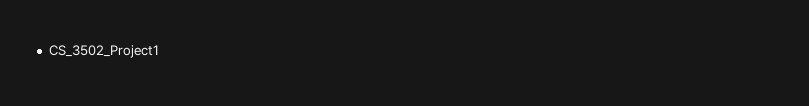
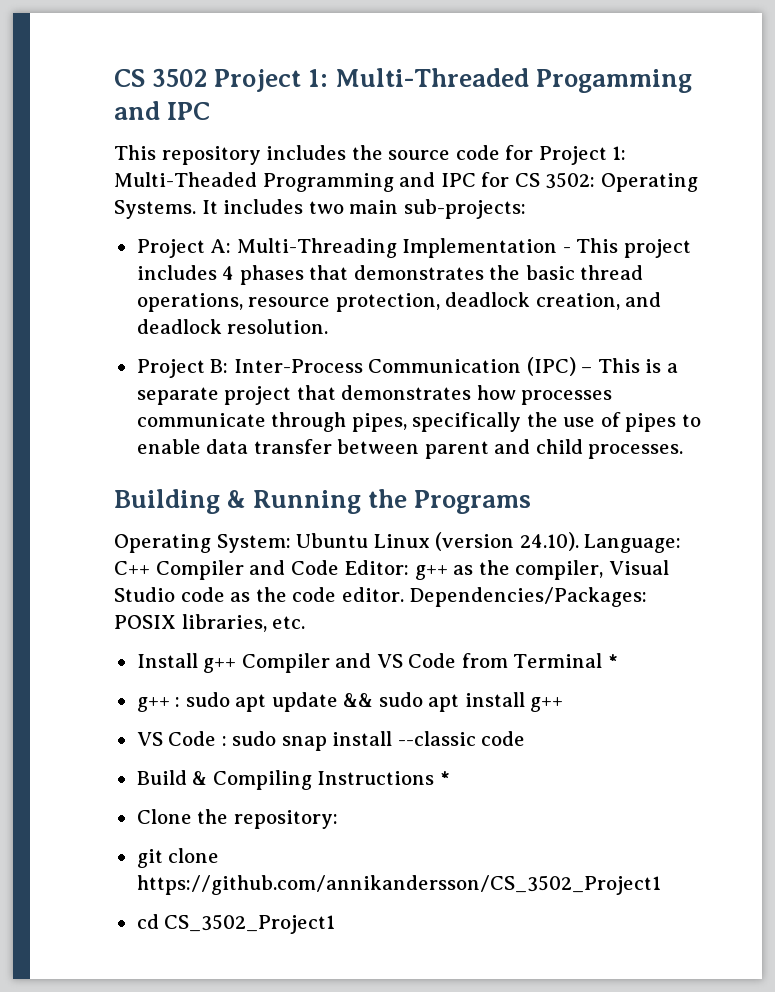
(48, 51) none -> [114,68,693,93] [114,101,211,120] [114,145,627,165] [114,172,698,192] [114,199,526,219] [136,238,691,258] [136,265,644,285] [136,292,662,312] [136,319,329,334] [136,357,678,378] [136,385,613,405] [136,412,701,432] [136,439,684,459] [114,489,532,514] [114,532,682,553] [114,560,669,580] [114,587,648,607] [114,614,306,632] [136,653,618,673] [136,692,564,712] [136,731,526,751] [136,770,450,790] [136,809,338,829] [136,848,220,868] [136,875,661,895] [136,914,159,929] CS 3502 Project 1: Multi-Threaded Progamming and IPC // This repository includes the source code for Project 1: Multi-Theaded Programming and IPC for CS 3502: Operating Systems. It includes two main sub-projects: // Project A: Multi-Threading Implementation - This project includes 4 phases that demonstrates the basic thread operations, resource protection, deadlock creation, and deadlock resolution. // Project B: Inter-Process Communication (IPC) – This is a separate project that demonstrates how processes communicate through pipes, specifically the use of pipes to enable data transfer between parent and child processes. // Building & Running the Programs // Operating System: Ubuntu Linux (version 24.10). Language: C++ Compiler and Code Editor: g++ as the compiler, Visual Studio code as the code editor. Dependencies/Packages: POSIX libraries, etc. // Install g++ Compiler and VS Code from Terminal * // g++ : sudo apt update && sudo apt install g++ // VS Code : sudo snap install --classic code // Build & Compiling Instructions * // Clone the repository: // git clone https://github.com/annikandersson/CS_3502_Project1 // cd

